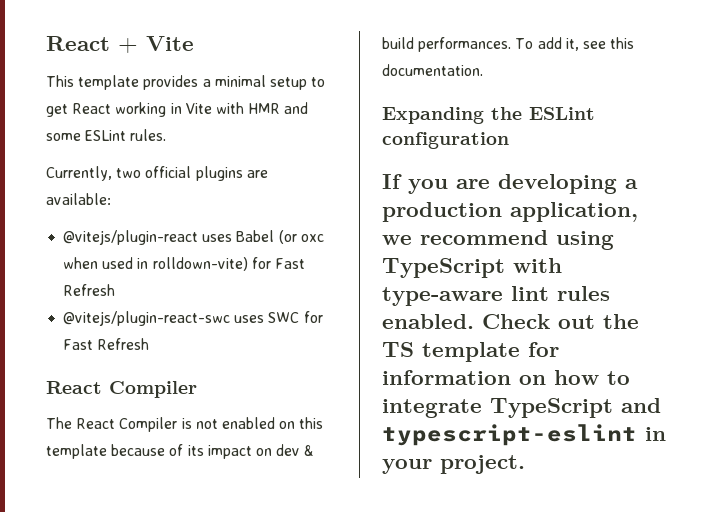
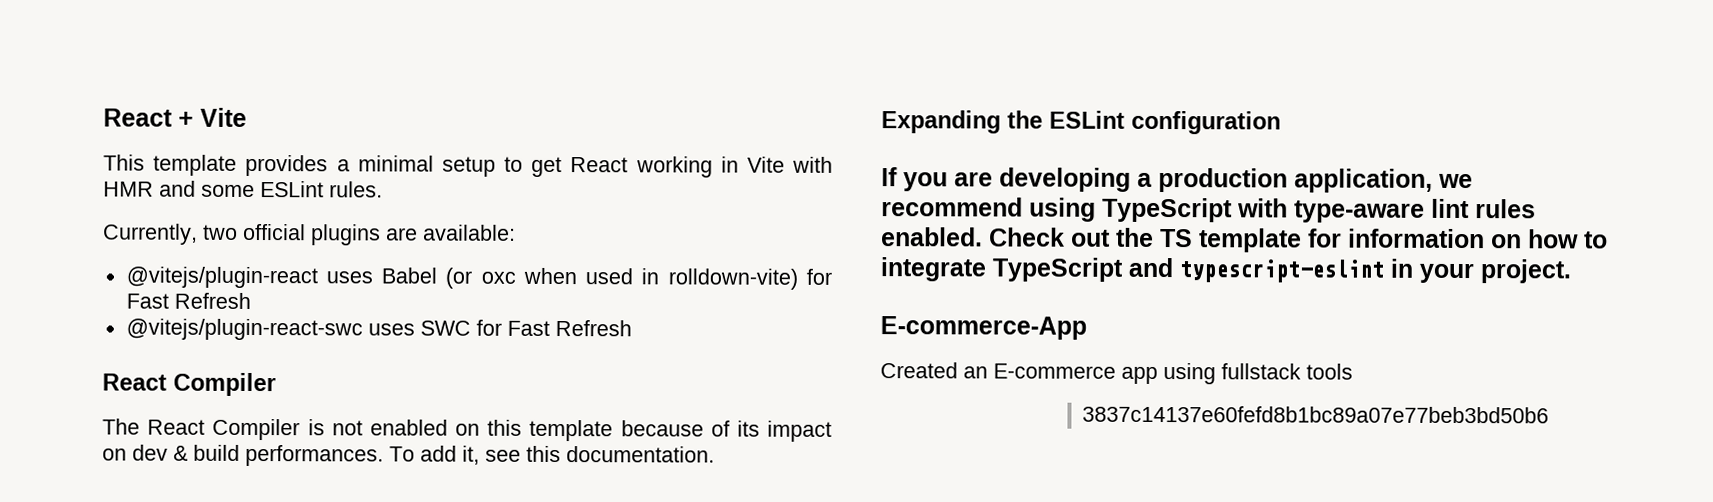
(525, 464) none -> [880,316,1087,340] [880,362,1353,385] [1082,405,1550,424] // E-commerce-App // Created an E-commerce app using fullstack tools // 3837c14137e60fefd8b1bc89a07e77beb3bd50b6

